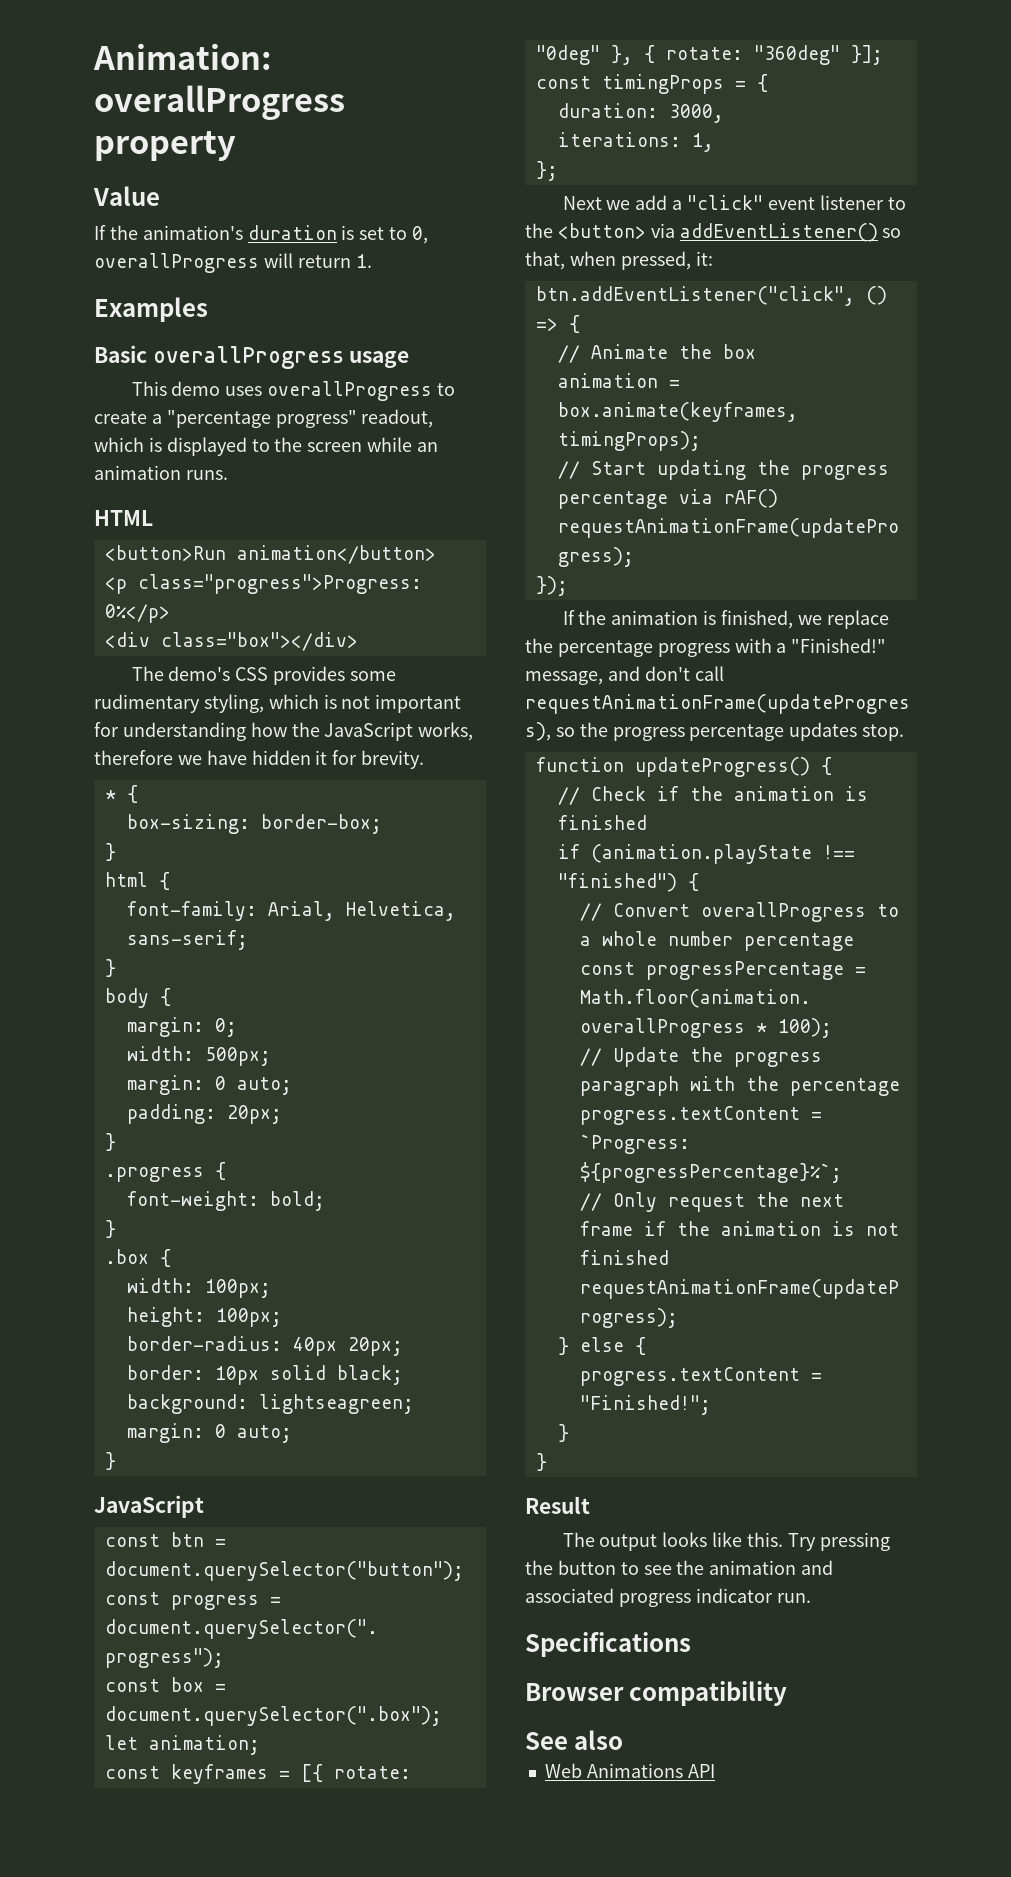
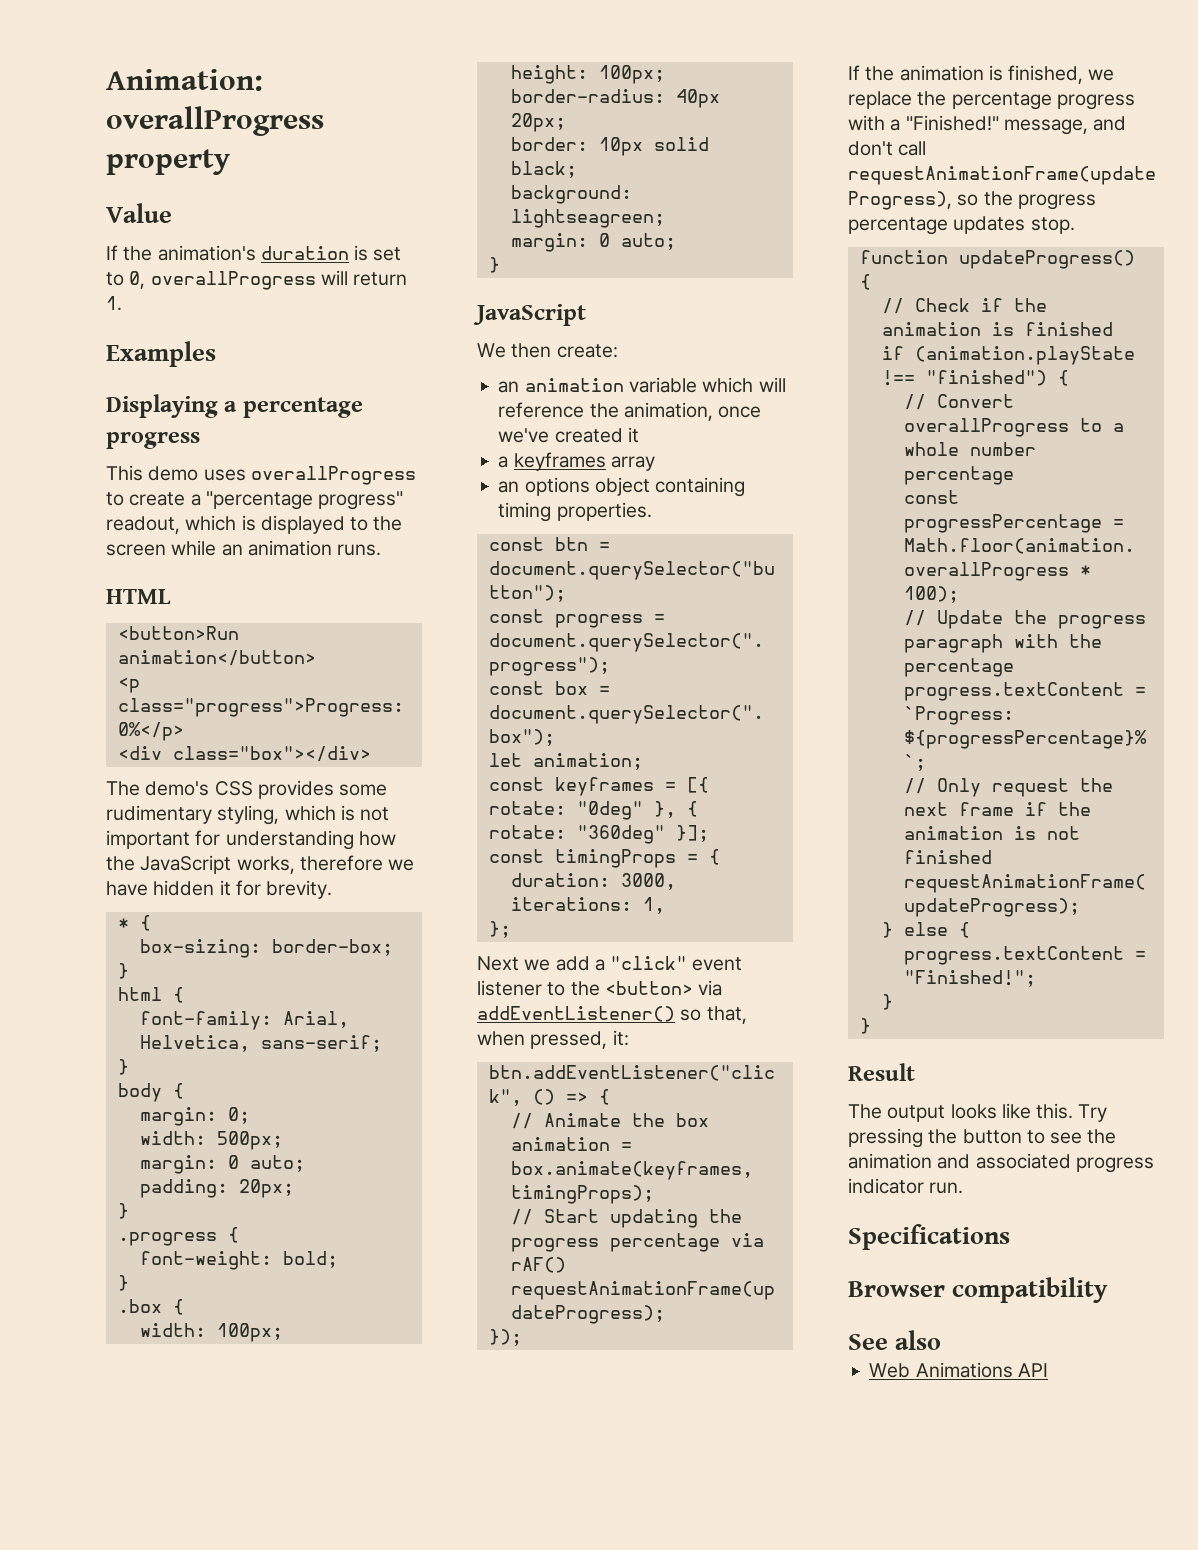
[94,345,410,369] Basic overallProgress usage -> [106,394,363,418] [106,432,200,449] Displaying a percentage progress
(204, 1506) none -> [477,343,618,358] [498,377,786,393] [498,402,762,421] [498,427,639,443] [498,452,655,471] [498,477,746,497] [498,502,652,522] // We then create: // an animation variable which will reference the animation, once we've created it // a keyframes array // an options object containing timing properties.

